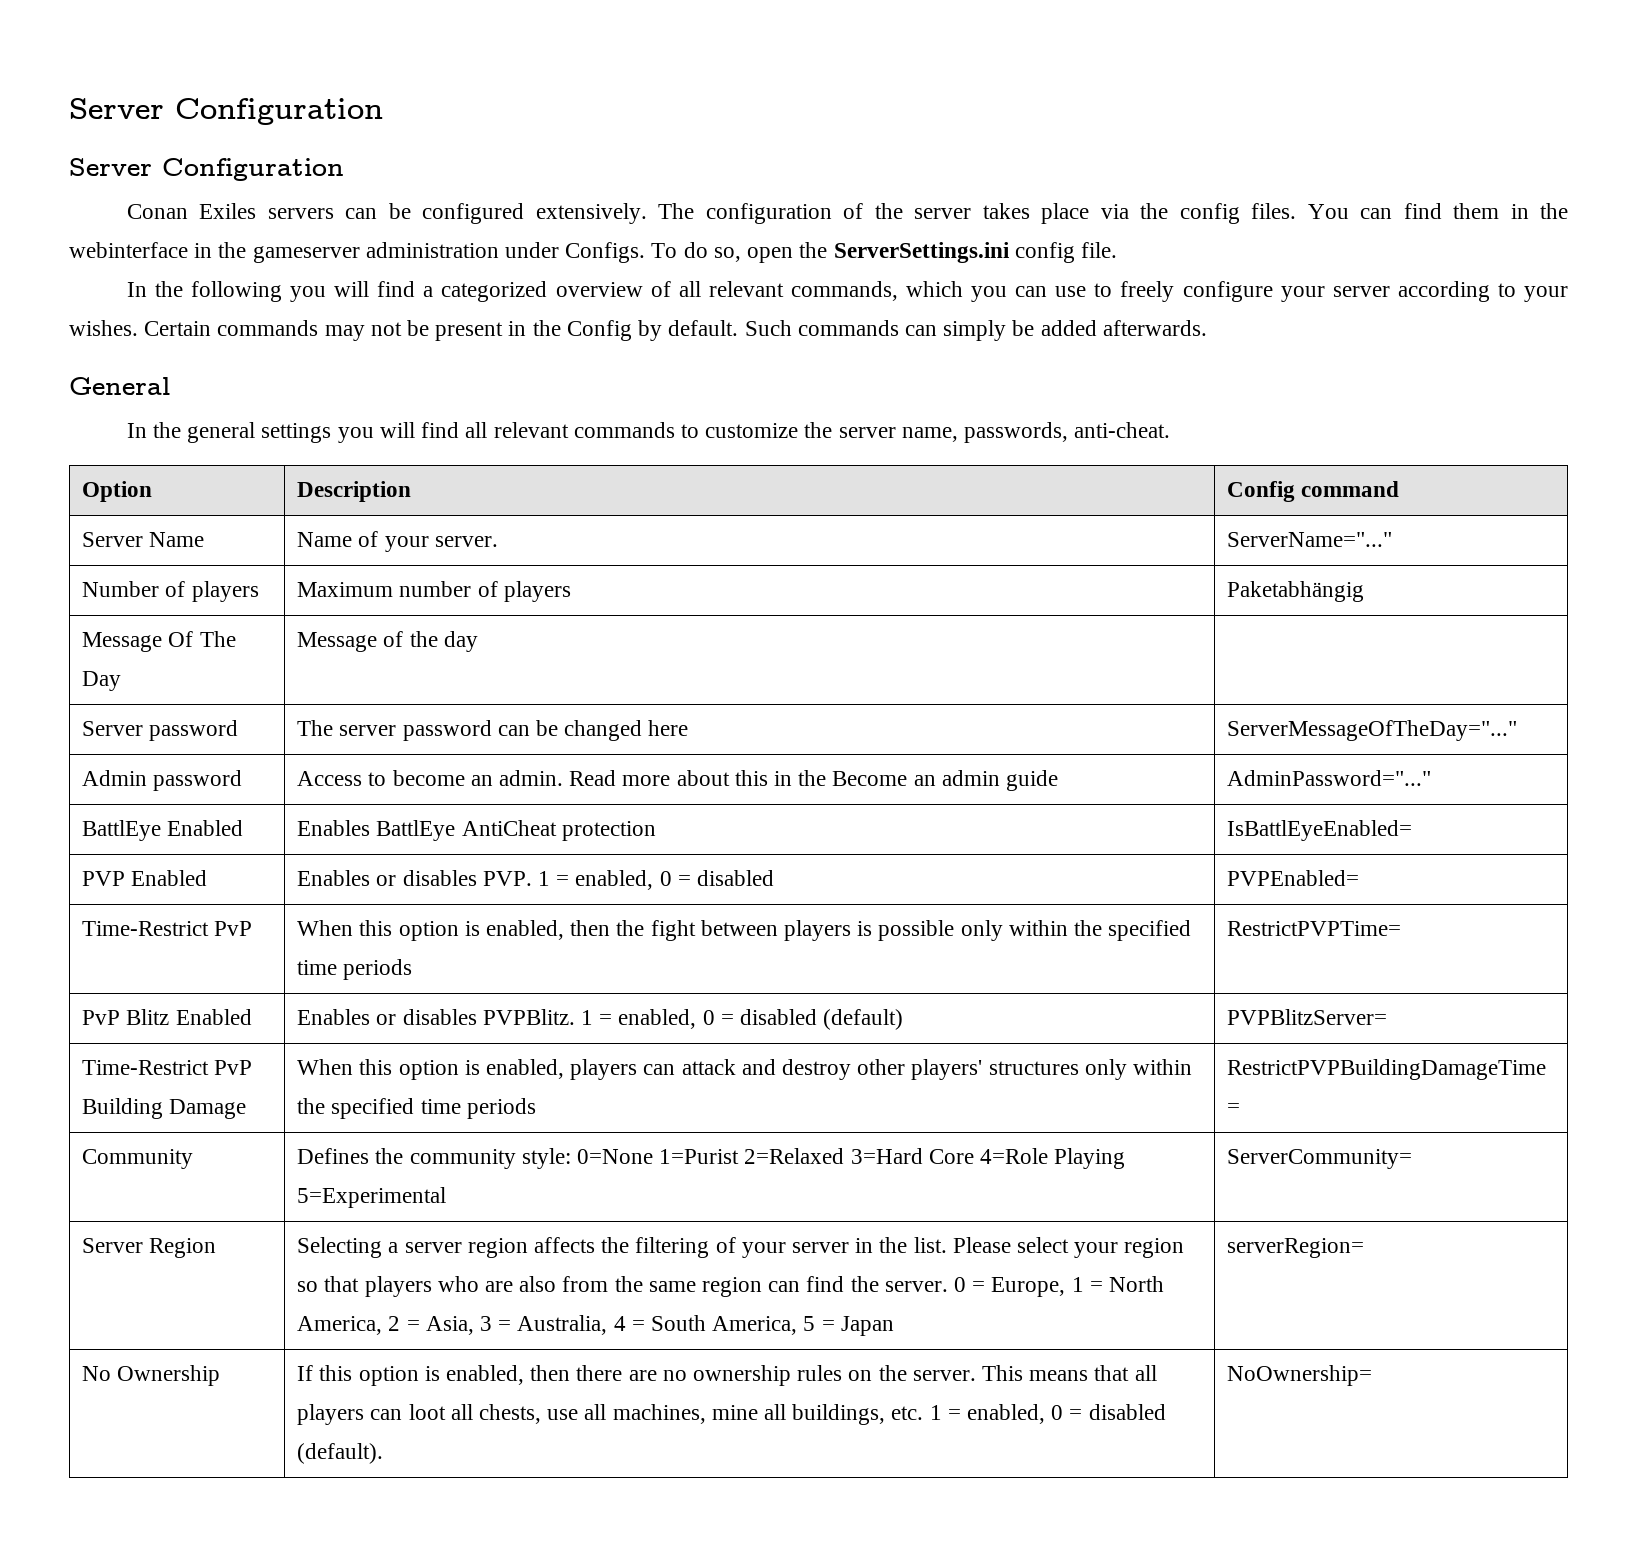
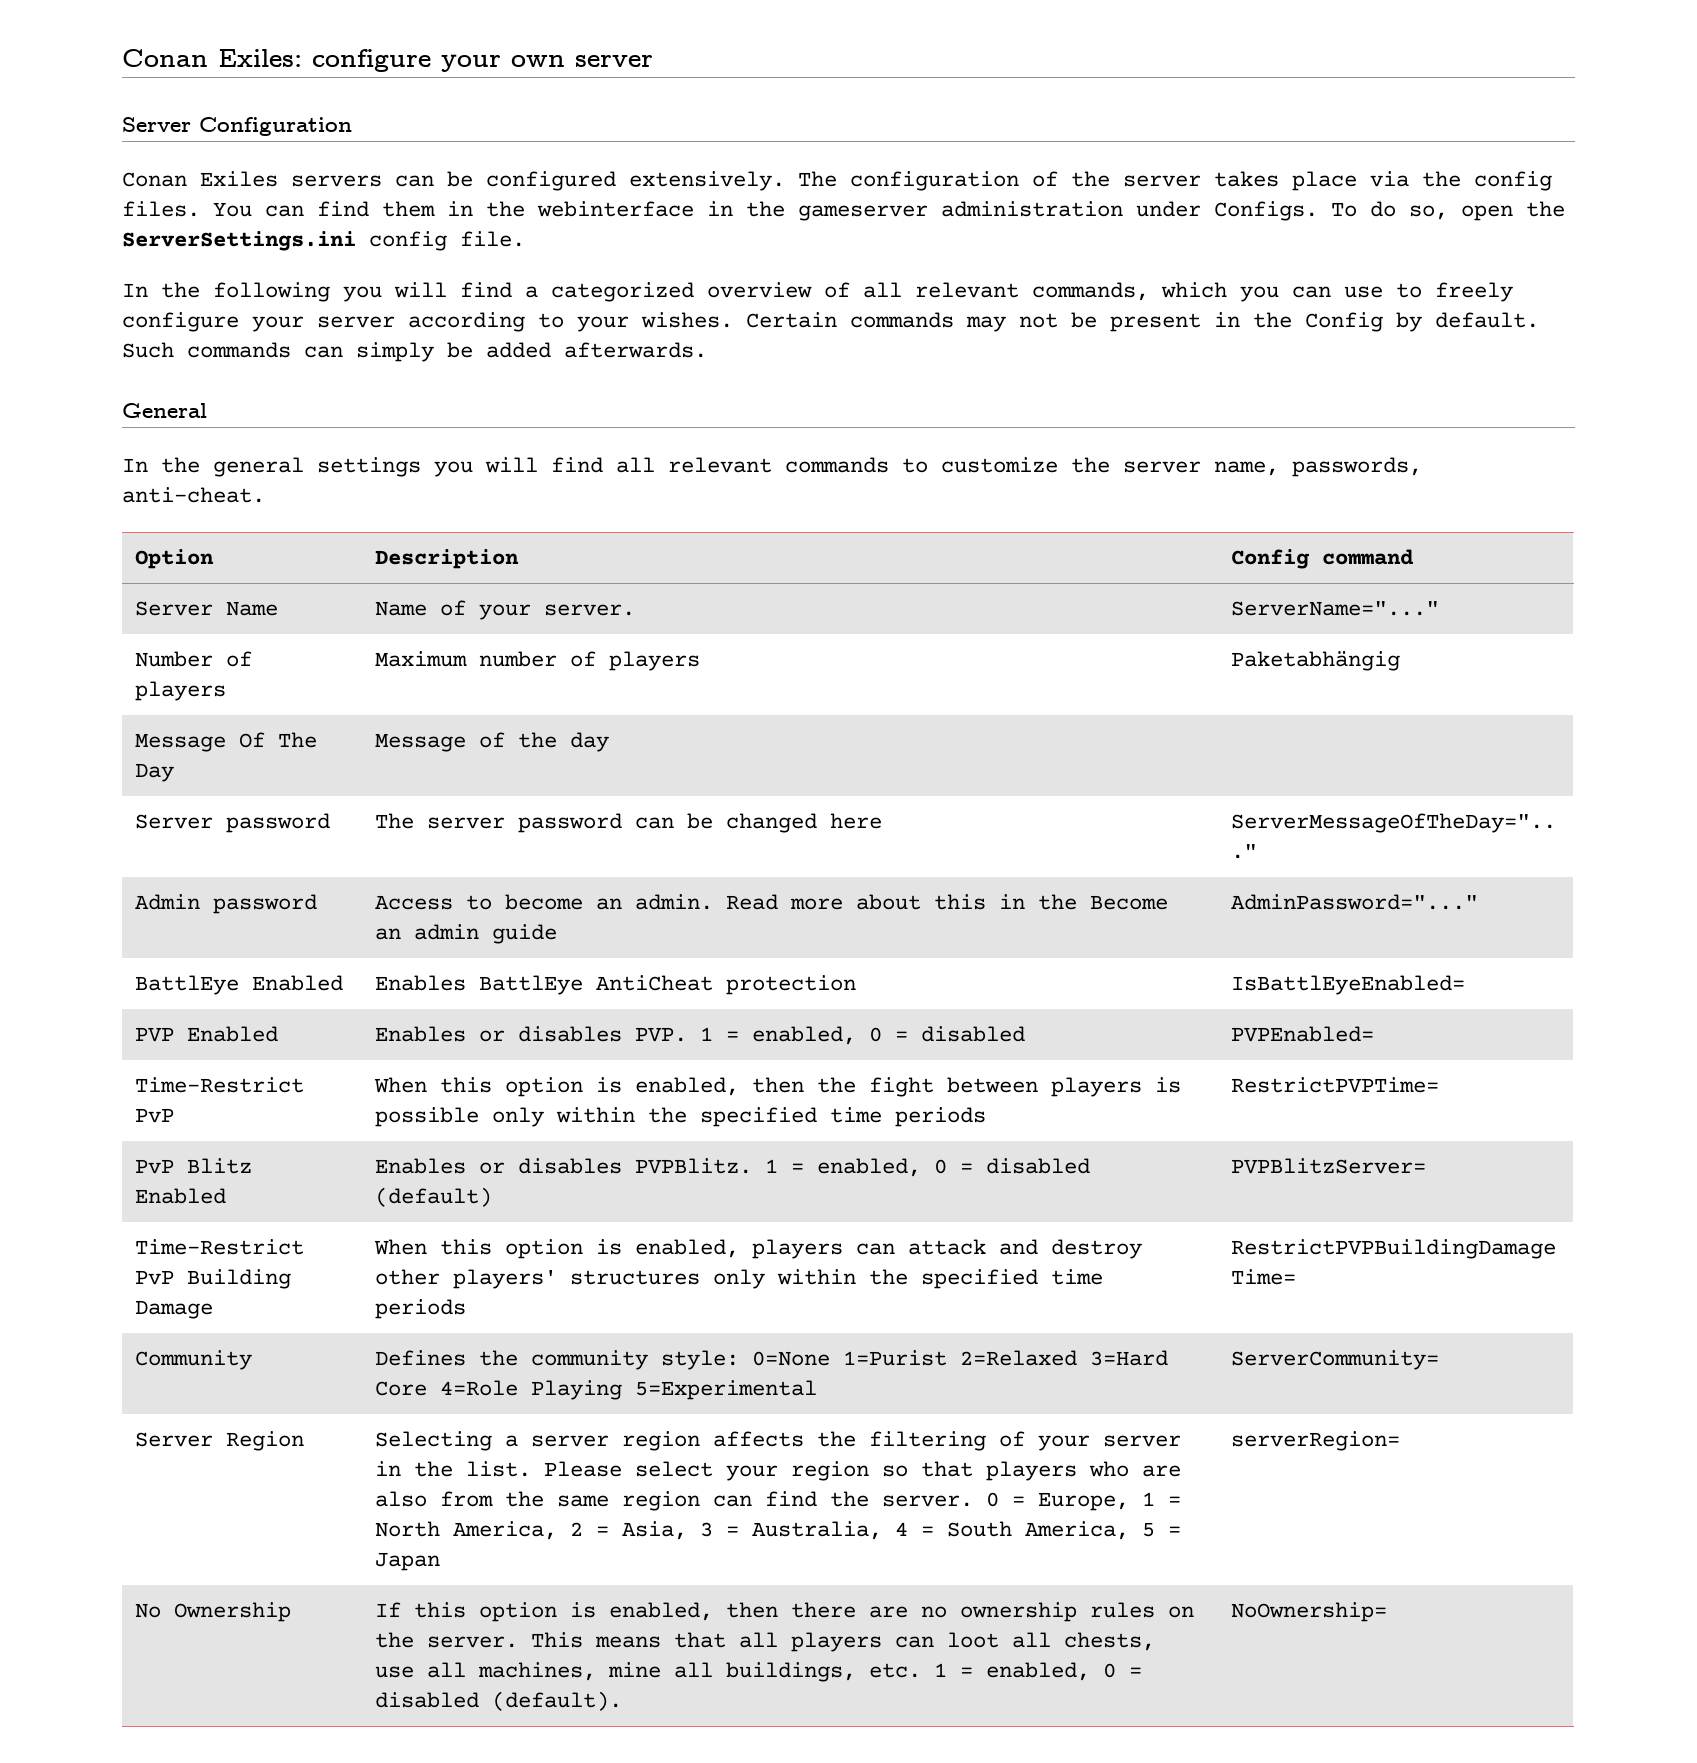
[69,98,383,125] Server Configuration -> [122,49,653,72] Conan Exiles: configure your own server

